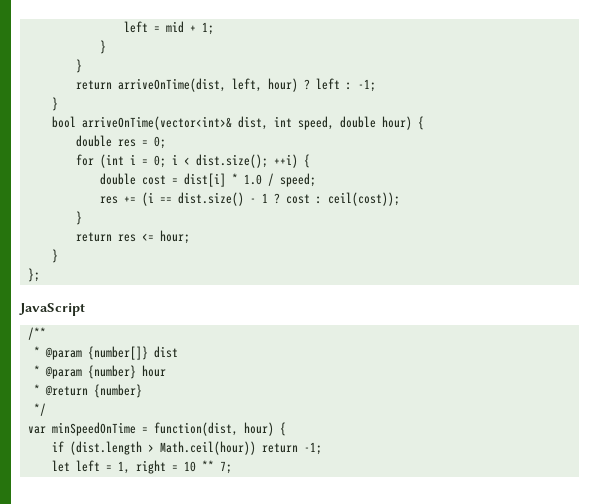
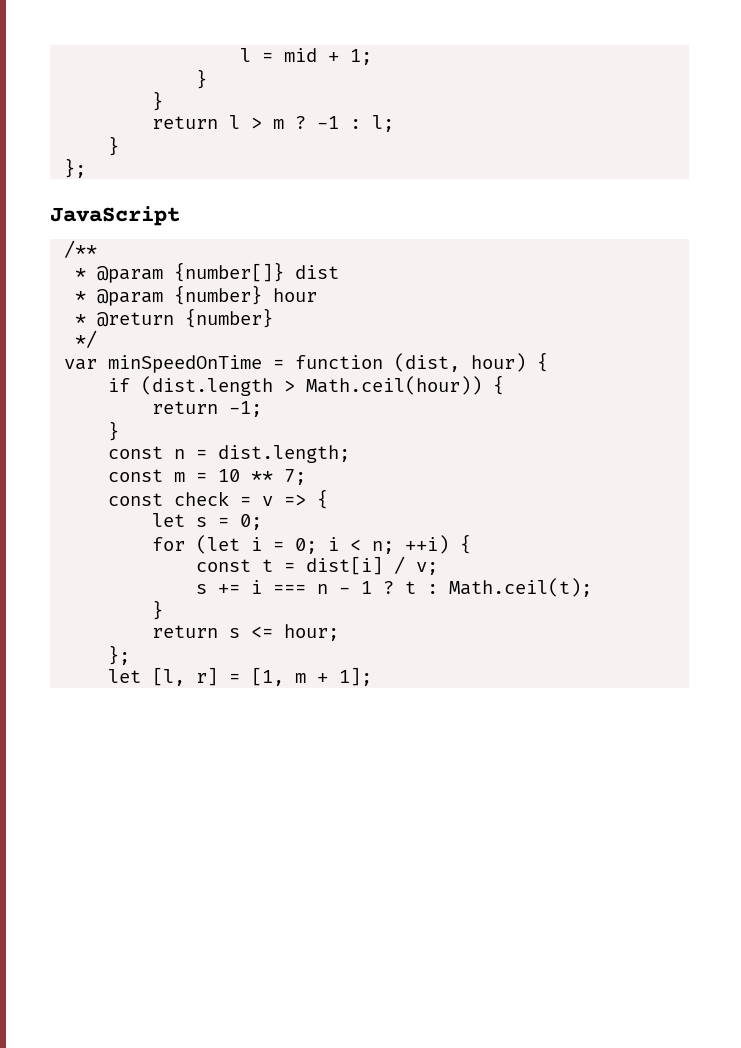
[123,21,148,33] left -> [239,48,251,62] l
[117,78,376,92] [51,97,58,111] [51,116,424,130] [75,135,166,149] [75,154,310,168] [99,173,316,187] [99,192,400,206] [75,211,82,225] [75,230,190,244] arriveOnTime(dist, left, hour) ? left : -1; // } // bool arriveOnTime(vector<int>& dist, int speed, double hour) { // double res = 0; // for (int i = 0; i < dist.size(); ++i) { // double cost = dist[i] * 1.0 / speed; // res += (i == dist.size() - 1 ? cost : ceil(cost)); // } // return res <= hour; -> [228,115,394,132] l > m ? -1 : l;
[153,422,238,436] function(dist, -> [294,353,460,372] function (dist,
(256, 448) none -> [492,375,504,395] { //
[51,460,232,474] let left = 1, right = 10 ** 7; -> [107,421,119,441] [107,445,350,463] [107,469,306,485] [107,489,328,509] [151,513,262,530] [151,534,471,554] [195,556,438,575] [195,578,592,597] [151,600,163,620] [151,624,339,641] [107,645,130,665] [107,667,372,686] } // const n = dist.length; // const m = 10 ** 7; // const check = v => { // let s = 0; // for (let i = 0; i < n; ++i) { // const t = dist[i] / v; // s += i === n - 1 ? t : Math.ceil(t); // } // return s <= hour; // }; // let [l, r] = [1, m + 1];

